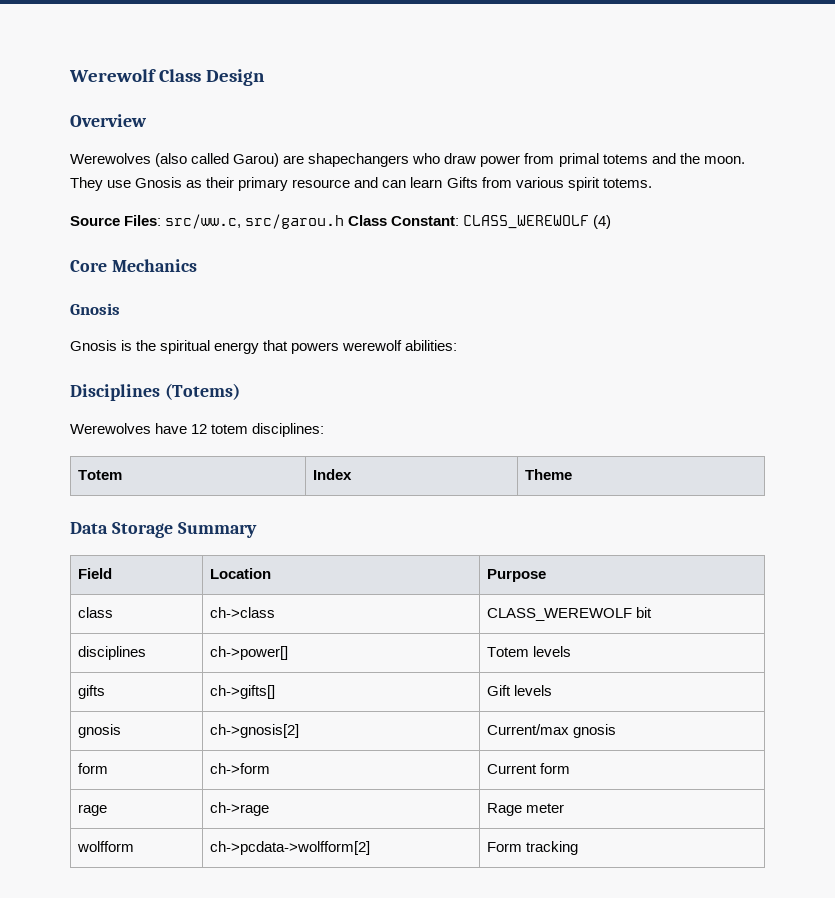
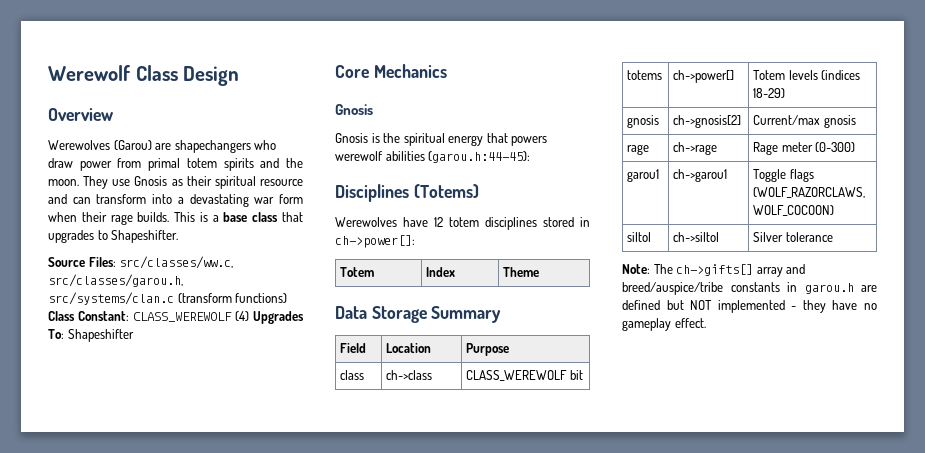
[155,153,280,167] (also called Garou) -> [113,140,152,150] (Garou)
[602,154,648,164] totems -> [186,158,254,171] totem spirits
[238,177,289,191] primary -> [214,176,256,189] spiritual
[410,177,652,191] [70,214,345,229] learn Gifts from various spirit totems. // Source Files: src/ww.c, src/garou.h -> [96,194,303,207] [48,212,303,225] [48,230,179,243] [48,256,234,269] [48,274,183,287] [48,292,288,305] transform into a devastating war form when their rage builds. This is a base class that upgrades to Shapeshifter. // Source Files: src/classes/ww.c, src/classes/garou.h, src/systems/clan.c (transform functions)
(612, 222) none -> [253,311,304,324] [48,329,134,342] Upgrades To: Shapeshifter
[405,340,458,351] abilities: -> [385,151,531,163] abilities (garou.h:44-45):
[252,423,325,437] disciplines: -> [485,217,590,230] [335,235,415,248] disciplines stored in ch->power[]:
[77,646,146,660] disciplines -> [627,70,663,80] totems
[77,685,105,699] [209,685,275,699] [486,685,552,696] // gifts | ch->gifts[] | Gift levels -> [821,70,861,80] [753,88,786,98] (indices 18-29)
[77,763,108,774] [209,763,270,774] [486,763,570,774] // form | ch->form | Current form -> (856, 121) none
[76,841,134,852] [209,841,370,855] [486,841,578,855] // wolfform | ch->pcdata->wolfform[2] | Form tracking -> [815,142,856,152] [627,169,660,182] [673,169,728,182] [753,169,814,182] [753,187,866,198] [753,205,835,216] [627,232,652,242] [673,232,720,242] [753,232,833,242] [622,264,806,277] [622,282,877,295] [622,300,877,313] [622,318,706,331] (0-300) // garou1 | ch->garou1 | Toggle flags (WOLF_RAZORCLAWS, WOLF_COCOON) // siltol | ch->siltol | Silver tolerance // Note: The ch->gifts[] array and breed/auspice/tribe constants in garou.h are defined but NOT implemented - they have no gameplay effect.

